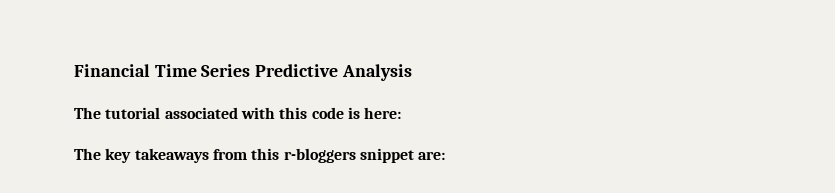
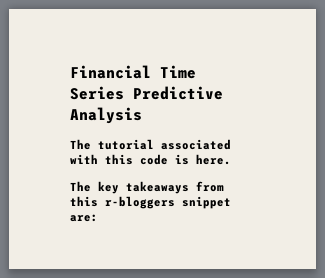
[364,107,402,119] here: -> [196,154,231,165] here.

